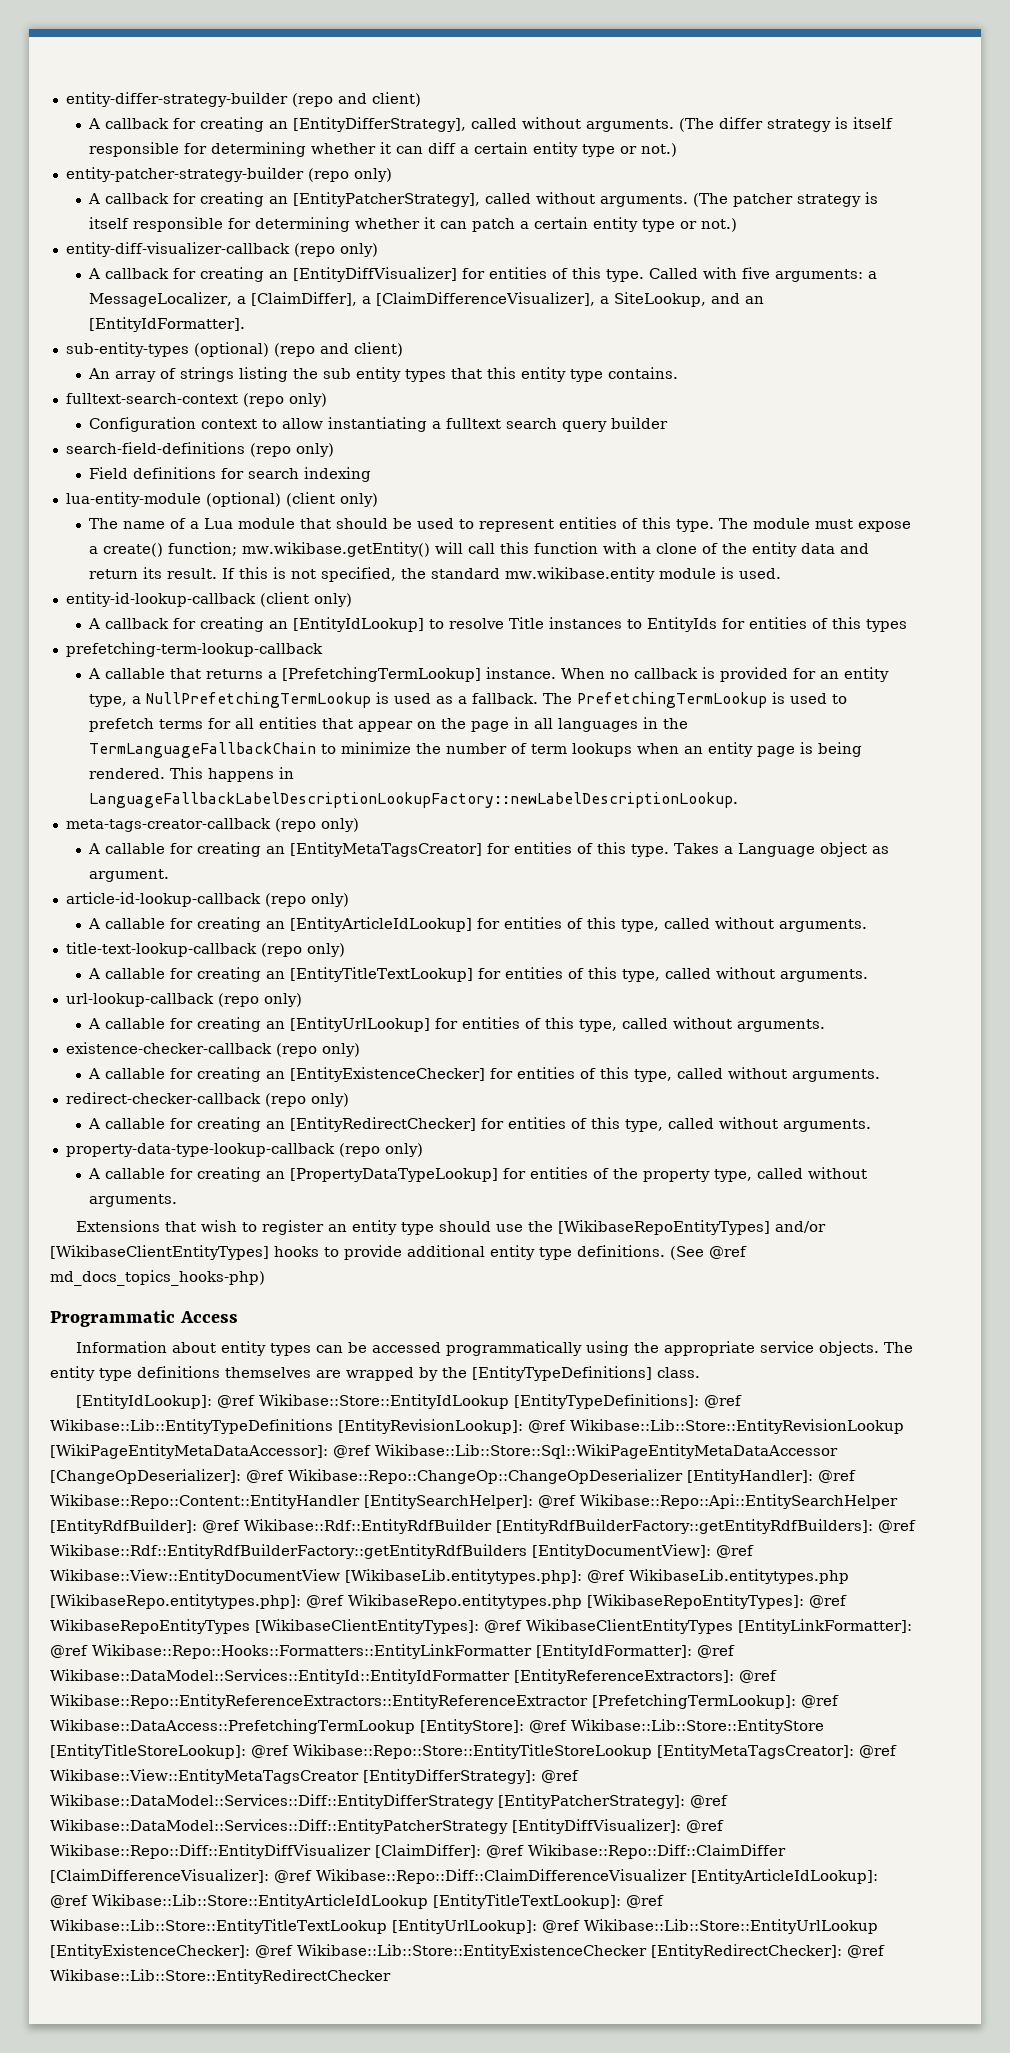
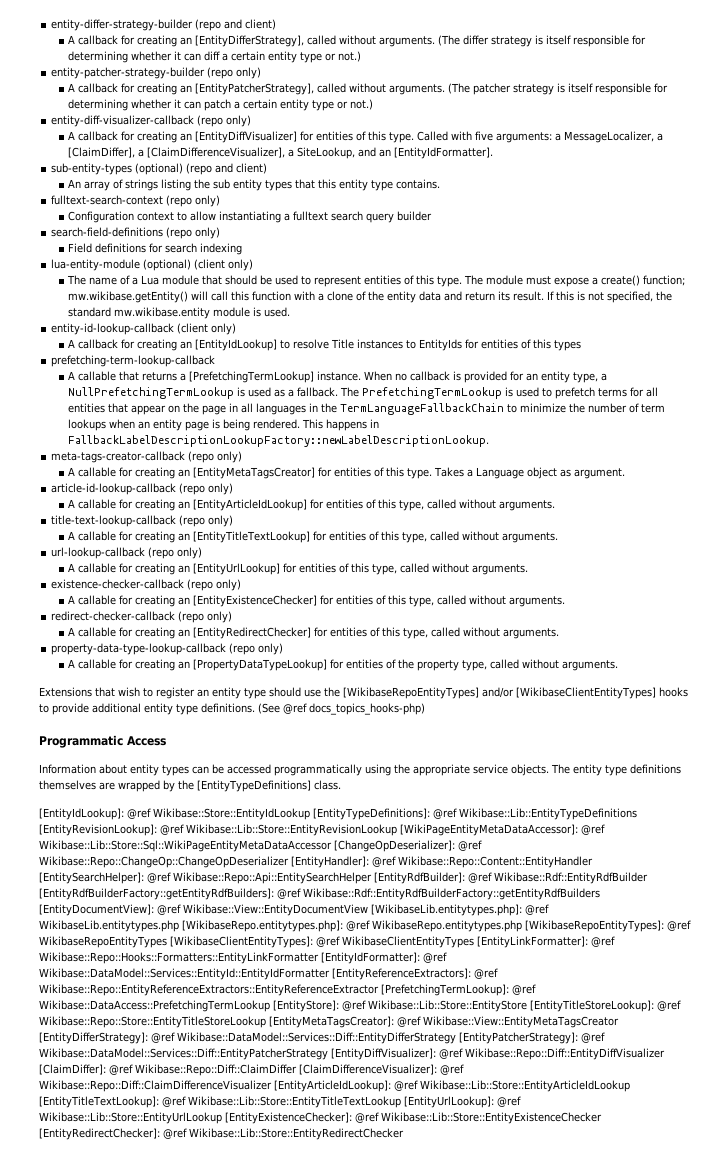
[88,792,738,808] LanguageFallbackLabelDescriptionLookupFactory::newLabelDescriptionLookup. -> [68,435,490,447] FallbackLabelDescriptionLookupFactory::newLabelDescriptionLookup.
[50,1270,265,1286] md_docs_topics_hooks-php) -> [309,703,425,715] docs_topics_hooks-php)

